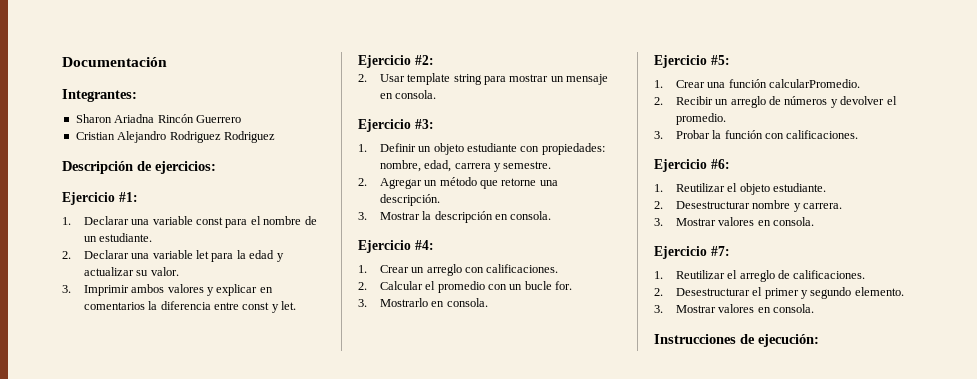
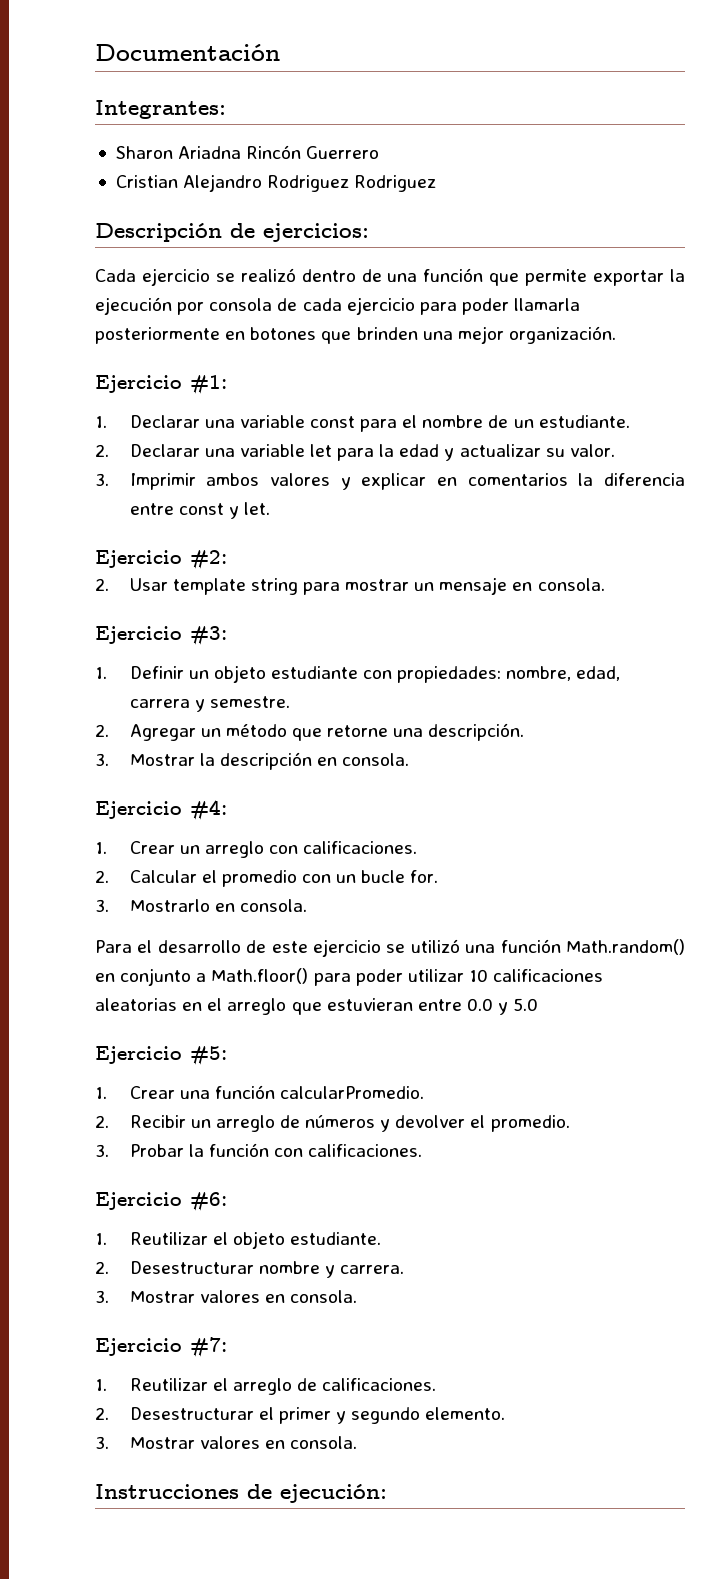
(216, 167) none -> [95,268,686,286] [95,297,581,315] [95,326,616,344] // Cada ejercicio se realizó dentro de una función que permite exportar la ejecución por consola de cada ejercicio para poder llamarla posteriormente en botones que brinden una mejor organización.
(488, 302) none -> [95,939,685,957] [95,968,604,986] [95,998,539,1015] // Para el desarrollo de este ejercicio se utilizó una función Math.random() en conjunto a Math.floor() para poder utilizar 10 calificaciones aleatorias en el arreglo que estuvieran entre 0.0 y 5.0

